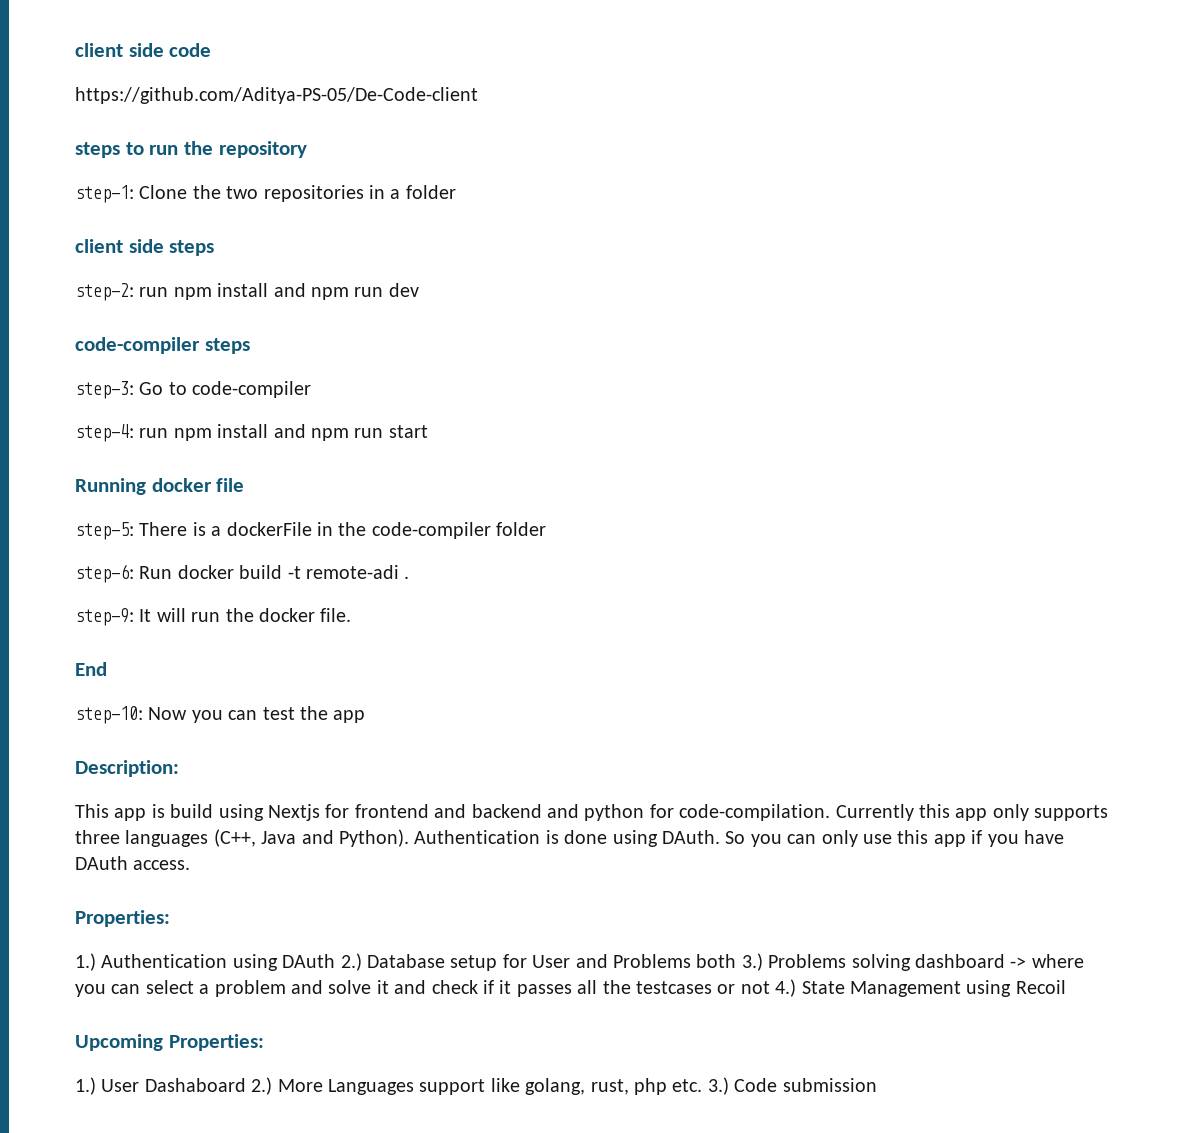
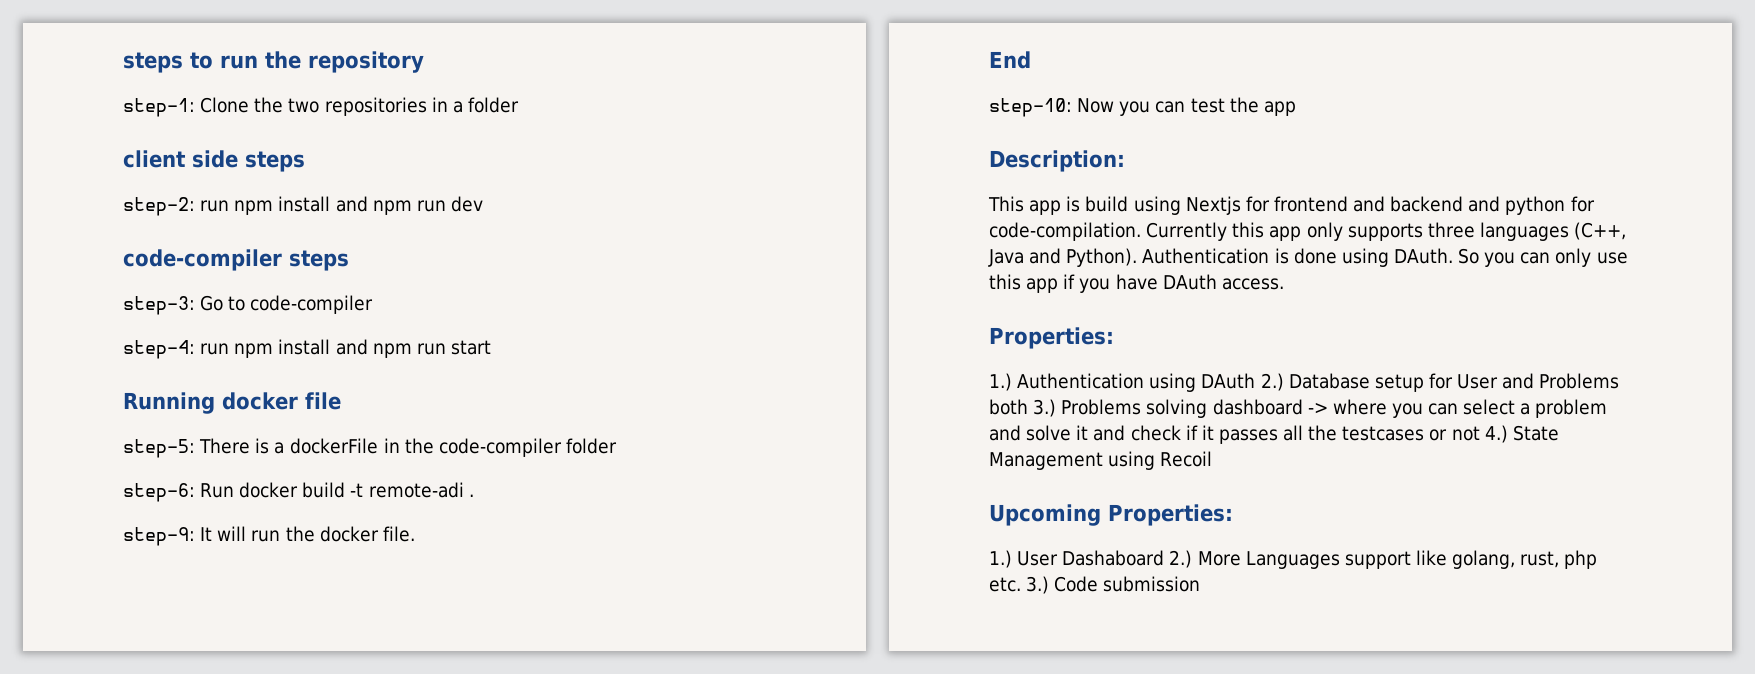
[75,43,212,57] [75,87,478,104] client side code // https://github.com/Aditya-PS-05/De-Code-client // -> (123, 62) none

